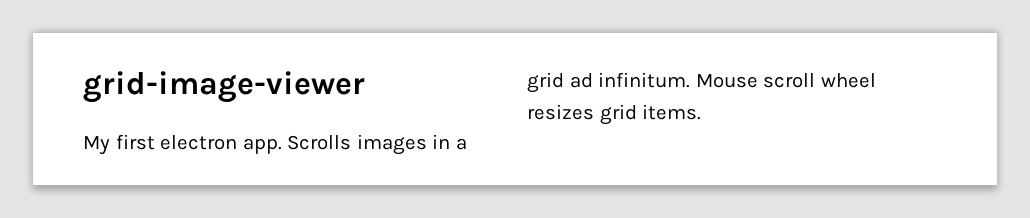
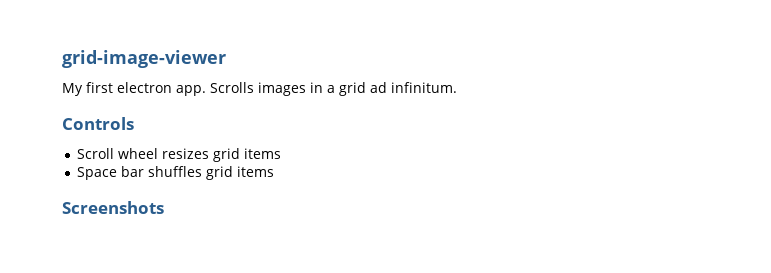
[695,73,816,88] Mouse scroll -> [62,117,134,130] [77,148,115,159] // Controls // Scroll
[642,104,702,120] items. -> [244,148,282,159] [77,166,275,180] [62,201,164,214] items // Space bar shuffles grid items // Screenshots

